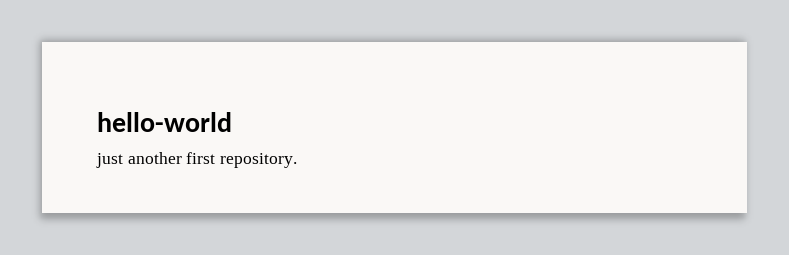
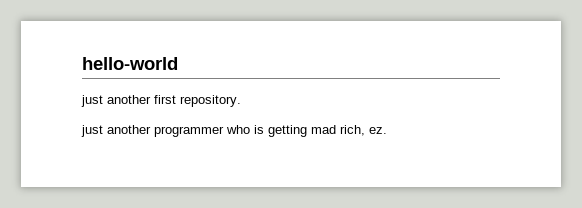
(298, 160) none -> [81,125,387,137] // just another programmer who is getting mad rich, ez.

